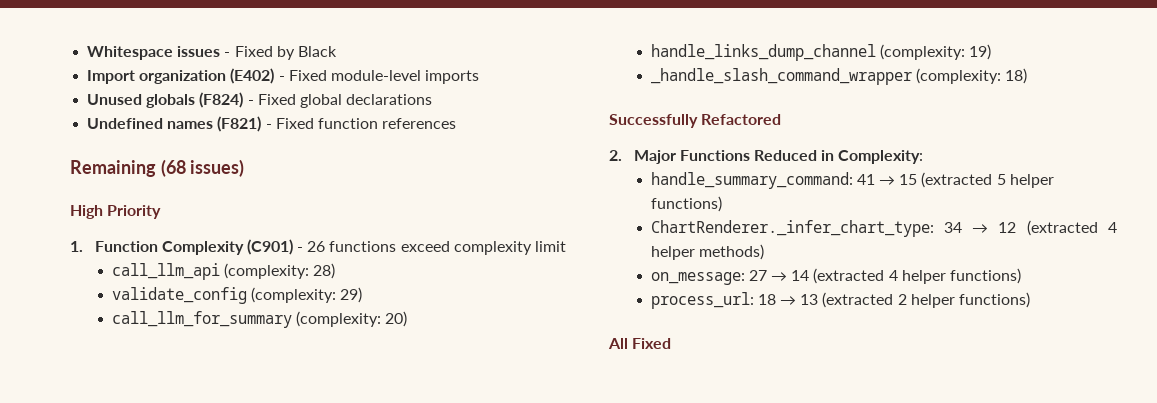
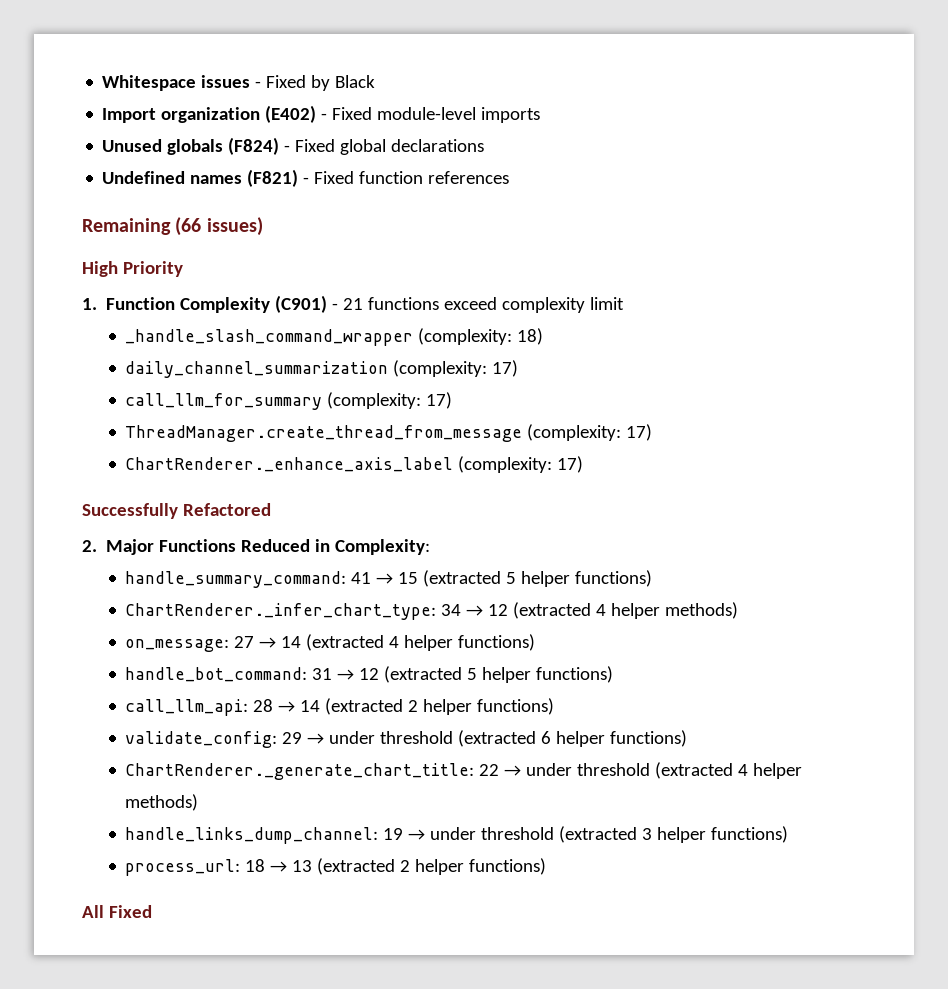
[160,159,186,177] (68 -> [175,217,202,236] (66
[307,241,326,252] 26 -> [343,298,364,310] 21
[111,263,335,280] [111,287,362,304] [111,311,407,328] [650,44,991,61] [650,68,1027,85] call_llm_api (complexity: 28) // validate_config (complexity: 29) // call_llm_for_summary (complexity: 20) // handle_links_dump_channel (complexity: 19) // _handle_slash_command_wrapper (complexity: 18) -> [125,328,544,346] [125,360,519,378] [125,392,453,410] [125,424,653,442] [125,456,584,473] _handle_slash_command_wrapper (complexity: 18) // daily_channel_summarization (complexity: 17) // call_llm_for_summary (complexity: 17) // ThreadManager.create_thread_from_message (complexity: 17) // ChartRenderer._enhance_axis_label (complexity: 17)
(1021, 276) none -> [125,666,614,683] [125,698,555,716] [125,730,688,748] [125,762,803,780] [125,794,199,811] [125,826,789,844] // handle_bot_command: 31 → 12 (extracted 5 helper functions) // call_llm_api: 28 → 14 (extracted 2 helper functions) // validate_config: 29 → under threshold (extracted 6 helper functions) // ChartRenderer._generate_chart_title: 22 → under threshold (extracted 4 helper methods) // handle_links_dump_channel: 19 → under threshold (extracted 3 helper functions)

